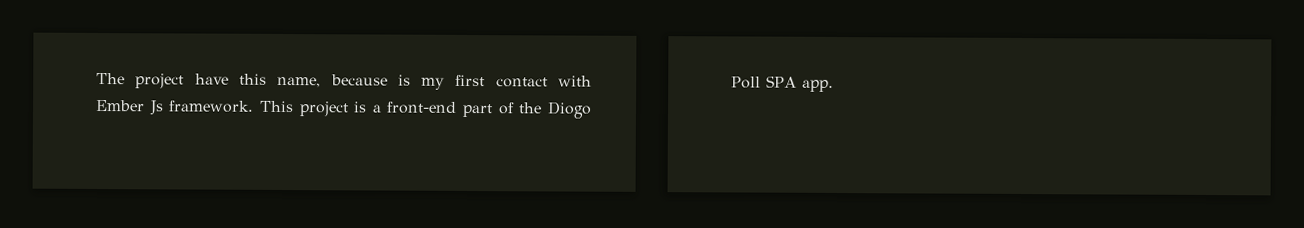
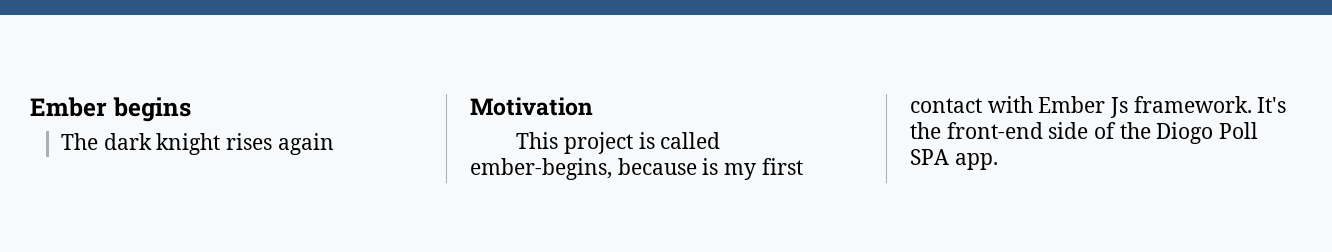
[96,72,322,89] The project have this name, -> [30,97,191,122] [60,133,334,155] [470,97,593,116] [516,132,721,154] [470,158,612,180] Ember begins // The dark knight rises again // Motivation // This project is called ember-begins,
[259,100,494,118] This project is a front-end part -> [1257,97,1287,113] [910,122,1089,139] It's the front-end side

